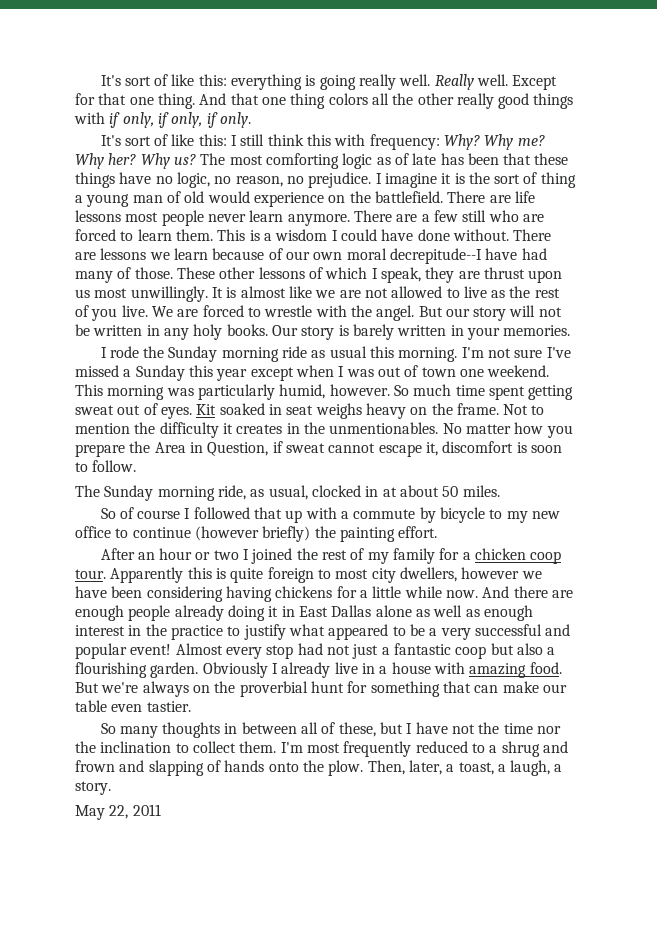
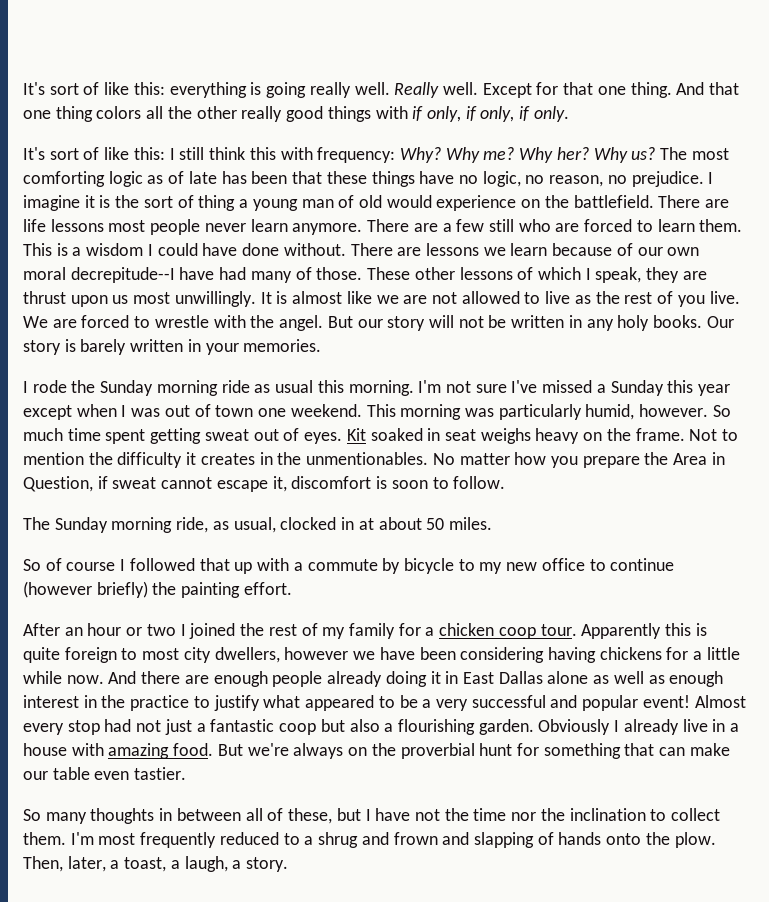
[75,804,161,820] // May 22, 2011 -> (289, 864) none

